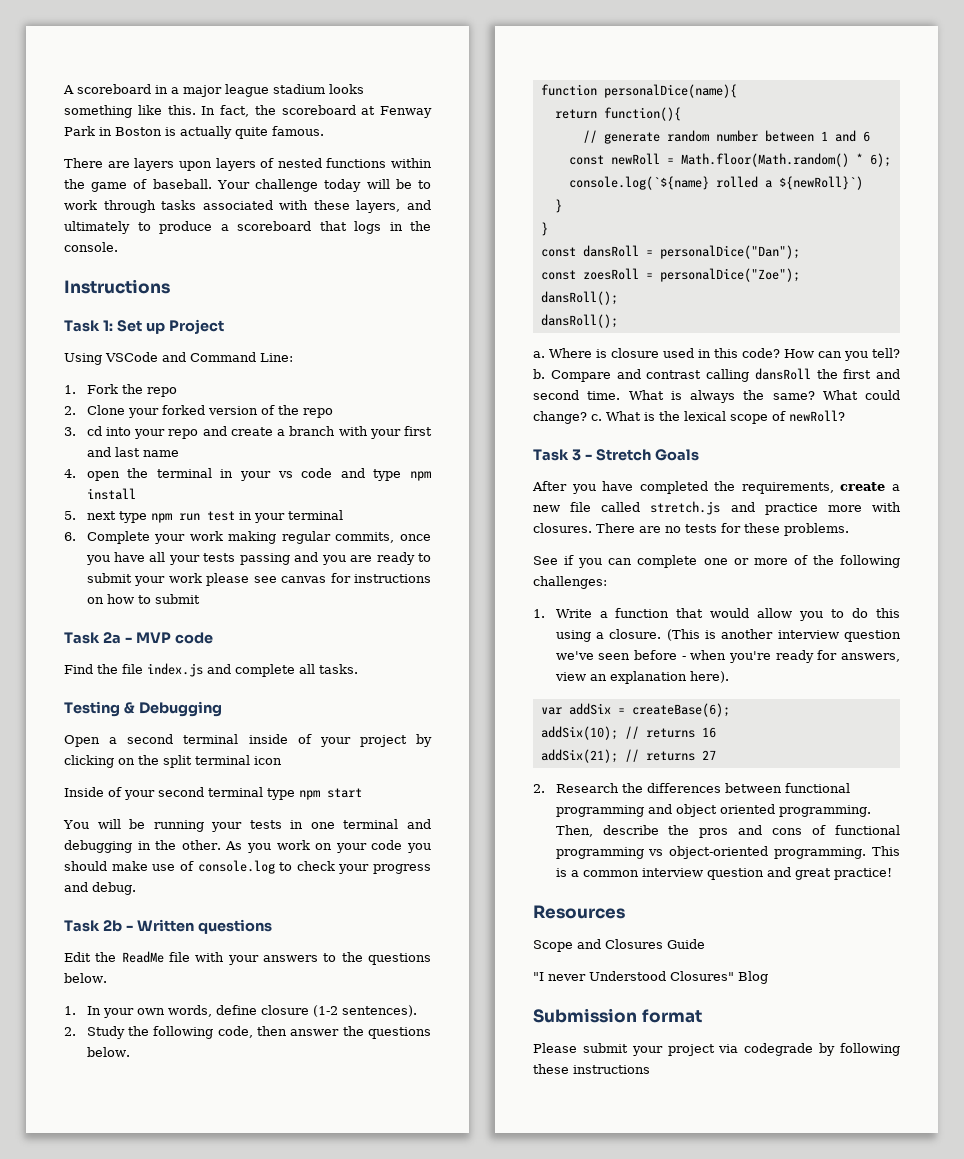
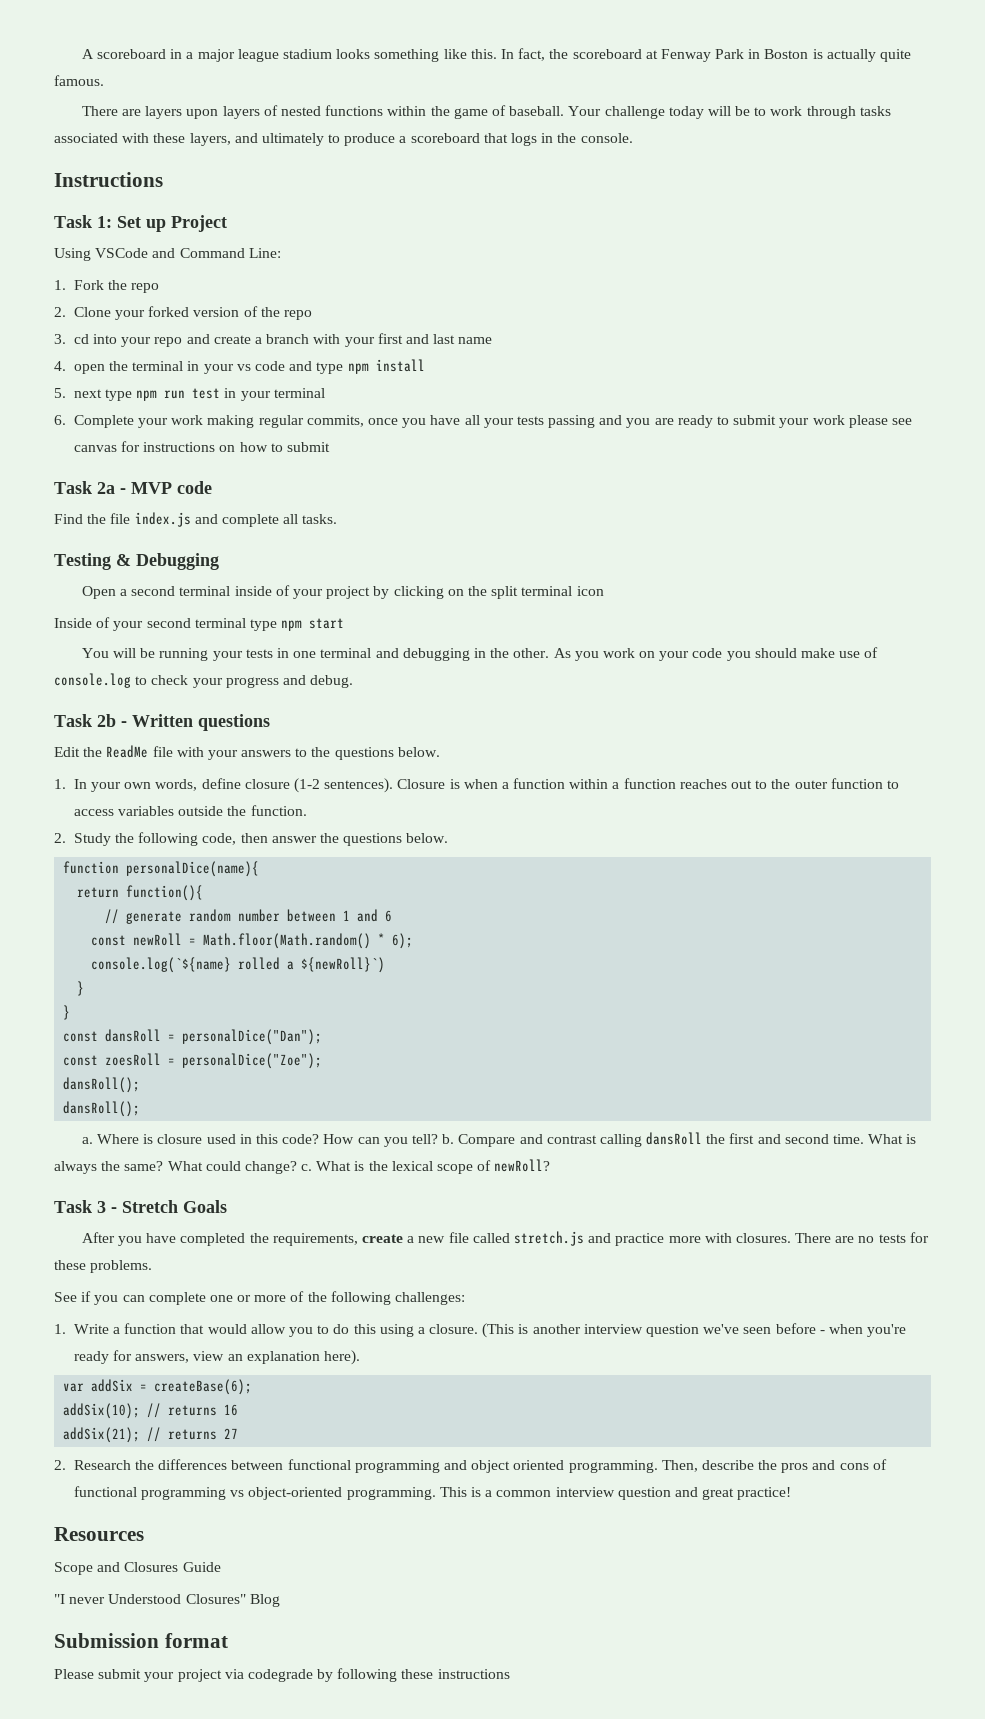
(417, 1011) none -> [397,778,899,789] [73,805,307,816] Closure is when a function within a function reaches out to the outer function to access variables outside the function.

